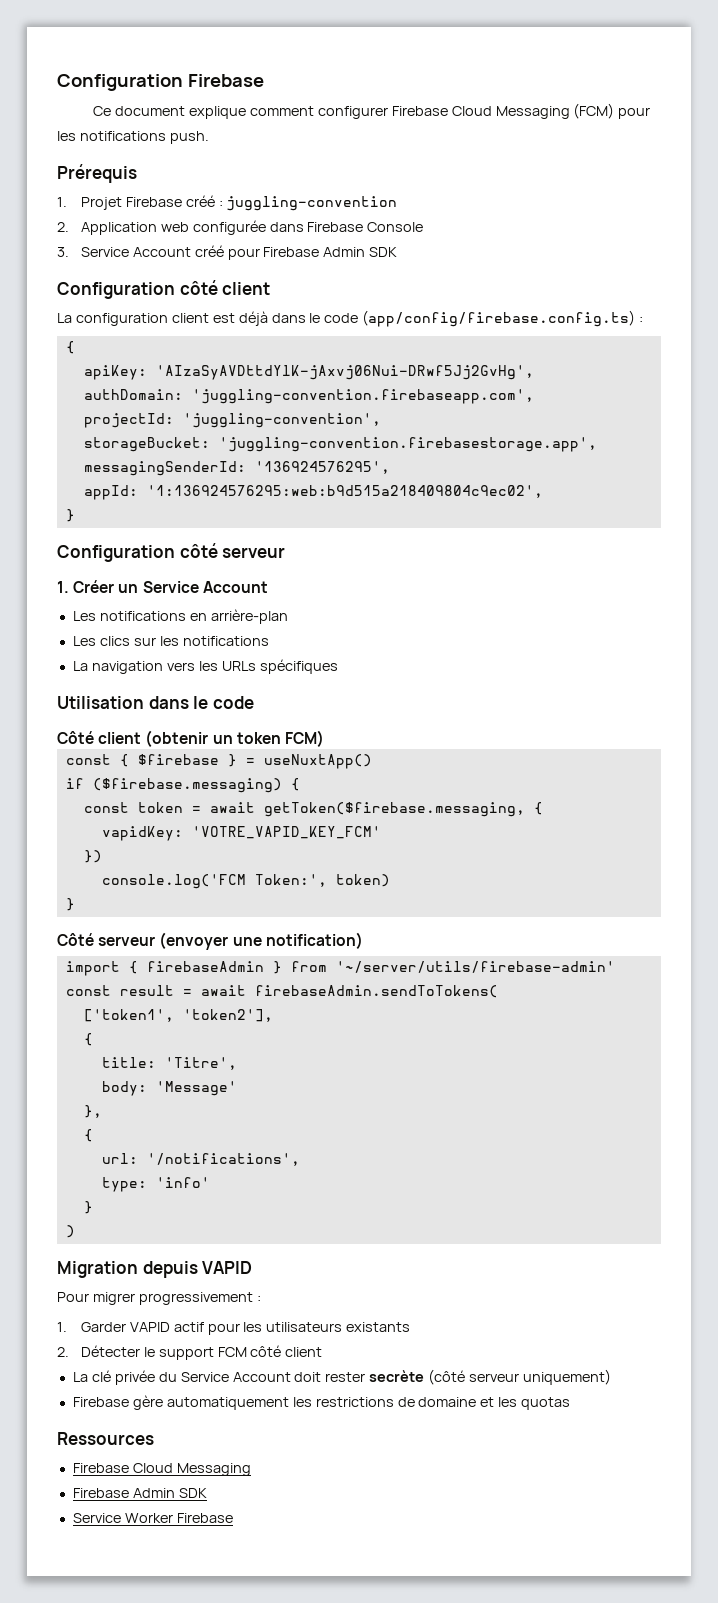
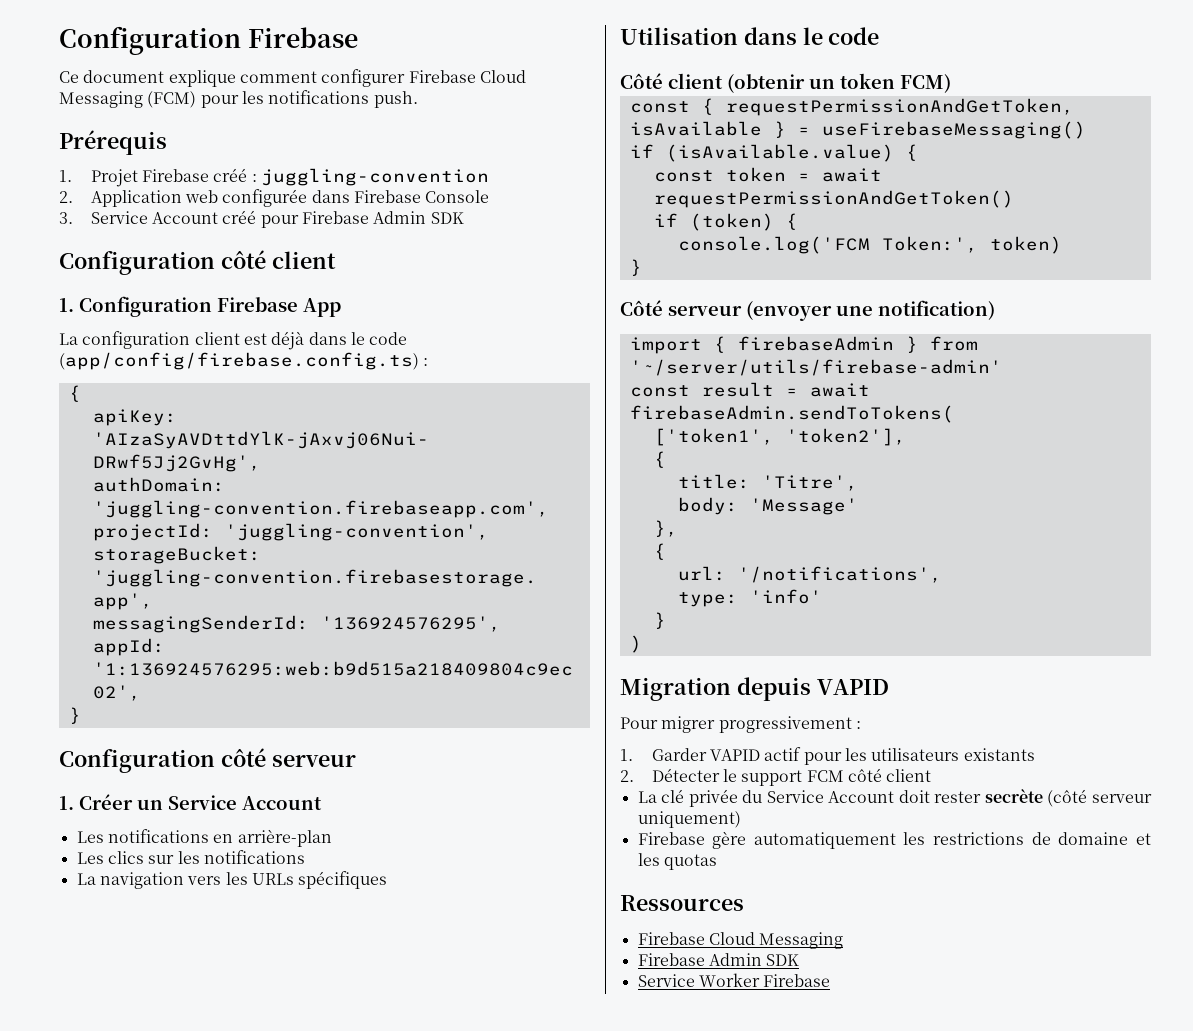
(271, 288) none -> [59,296,341,317] // 1. Configuration Firebase App
[137,754,219,765] $firebase -> [725,98,1074,116] [629,121,762,136] requestPermissionAndGetToken, isAvailable
[263,754,372,769] [65,778,282,793] useNuxtApp() // if ($firebase.messaging) -> [821,121,1086,139] [629,144,894,162] useFirebaseMessaging() // if (isAvailable.value)
[263,802,543,817] [101,826,381,841] [83,850,102,863] getToken($firebase.messaging, { // vapidKey: 'VOTRE_VAPID_KEY_FCM' // }) -> [653,190,1014,208] [653,213,798,231] requestPermissionAndGetToken() // if (token) {

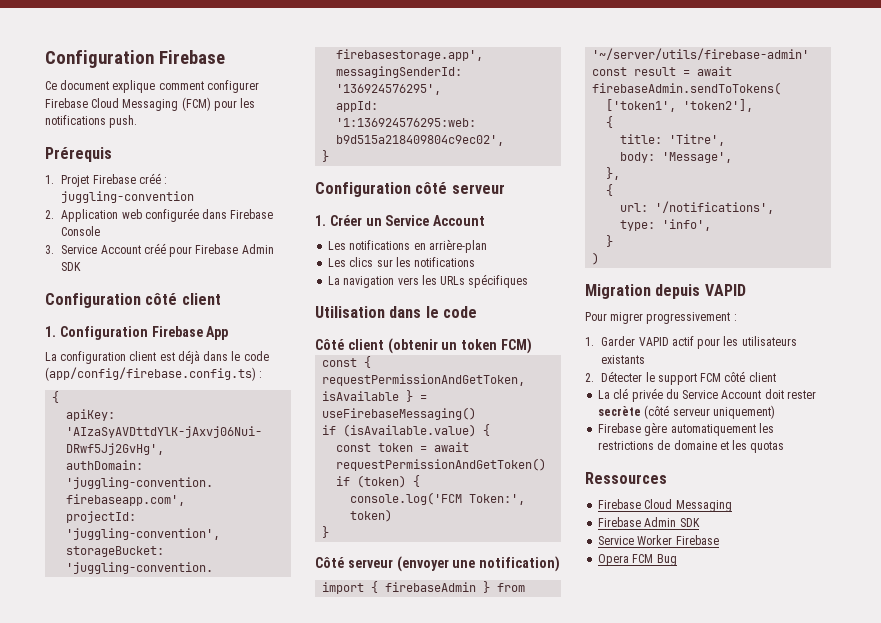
[749,498,858,515] 'Message' -> [662,152,733,163] 'Message',
[749,589,822,604] 'info' -> [662,219,712,231] 'info',
(831, 980) none -> [598,554,677,566] // Opera FCM Bug

